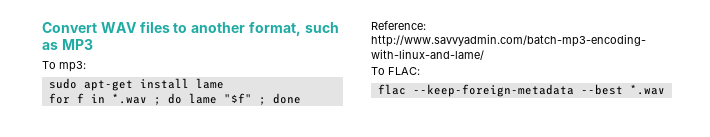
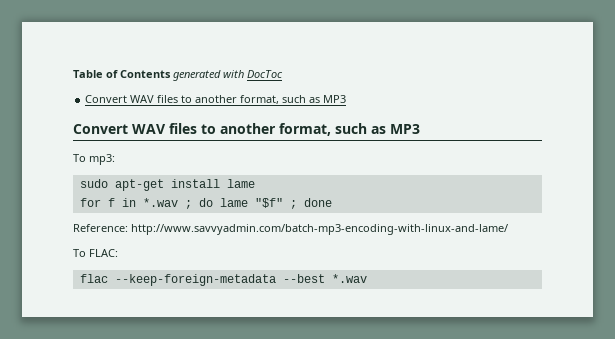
(42, 27) none -> [73,70,283,81] [85,95,347,104] Table of Contents generated with DocToc // Convert WAV files to another format, such as MP3 //

